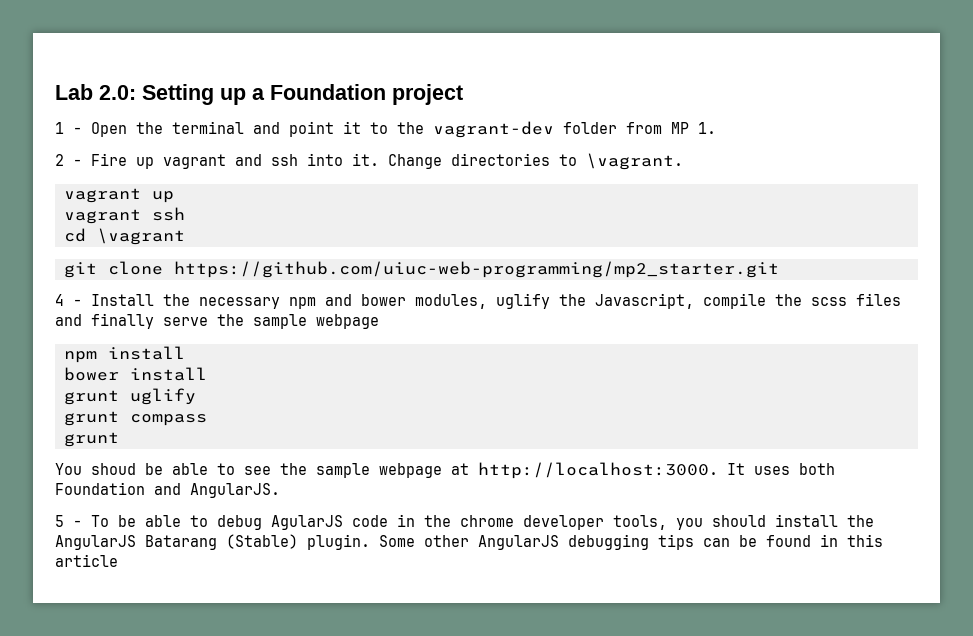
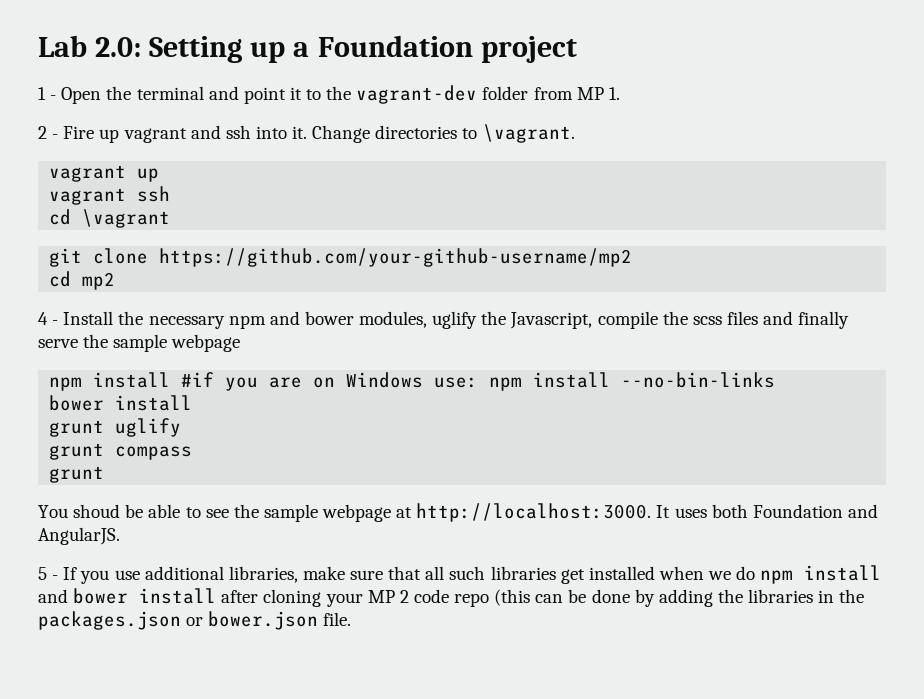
[174,261,779,278] https://github.com/uiuc-web-programming/mp2_starter.git -> [159,248,633,267] [49,271,116,290] https://github.com/your-github-username/mp2 // cd mp2
(185, 353) none -> [181,372,776,391] #if you are on Windows use: npm install --no-bin-links
[91,514,874,530] [55,534,883,550] [55,554,118,567] To be able to debug AgularJS code in the chrome developer tools, you should install the AngularJS Batarang (Stable) plugin. Some other AngularJS debugging tips can be found in this article -> [63,565,882,584] [38,588,865,607] [38,611,352,630] If you use additional libraries, make sure that all such libraries get installed when we do npm install and bower install after cloning your MP 2 code repo (this can be done by adding the libraries in the packages.json or bower.json file.

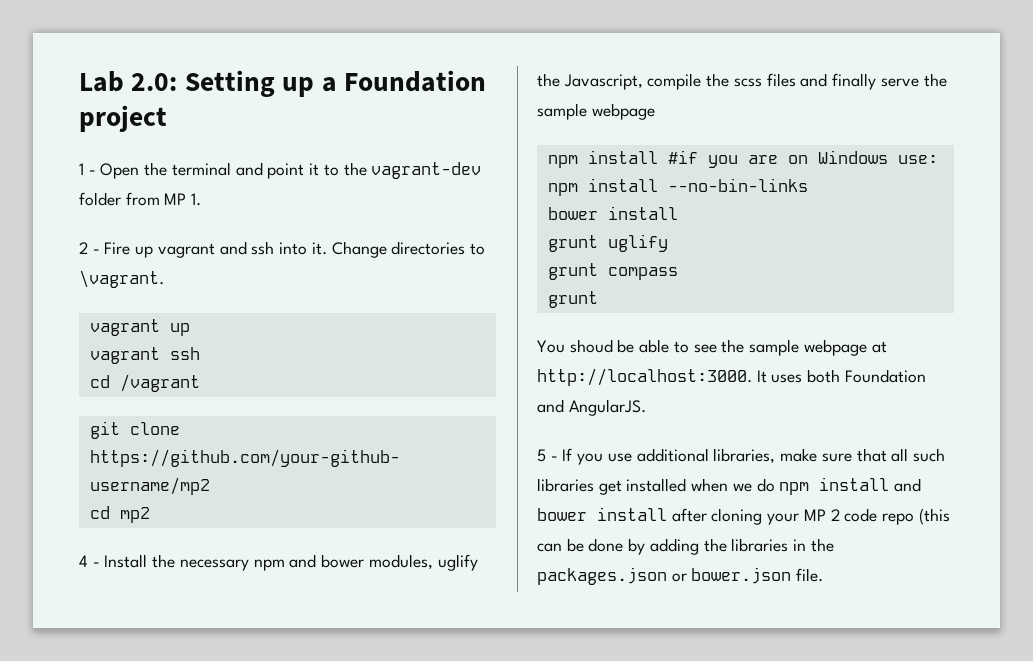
[82,209,171,228] \vagrant -> [119,374,200,392] /vagrant

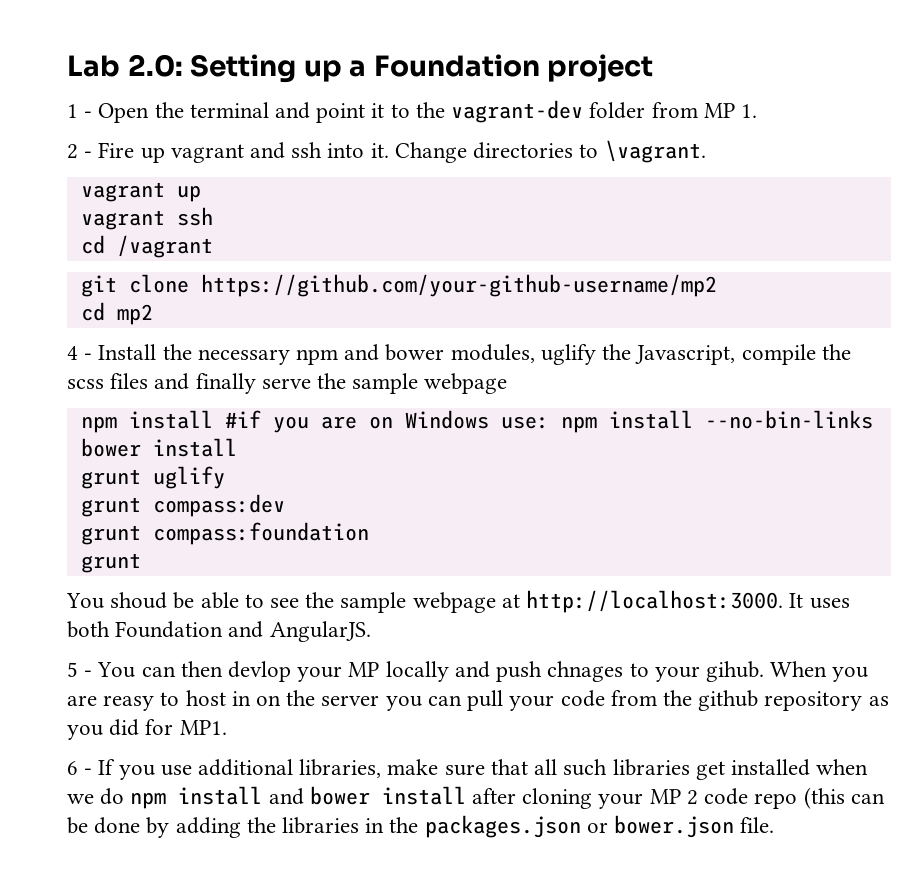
[607,267,678,280] compass -> [152,494,285,517] [80,522,369,545] compass:dev // grunt compass:foundation
(558, 458) none -> [97,661,869,682] [67,690,889,711] [67,719,227,740] [67,761,93,775] You can then devlop your MP locally and push chnages to your gihub. When you are reasy to host in on the server you can pull your code from the github repository as you did for MP1. // 6 -

